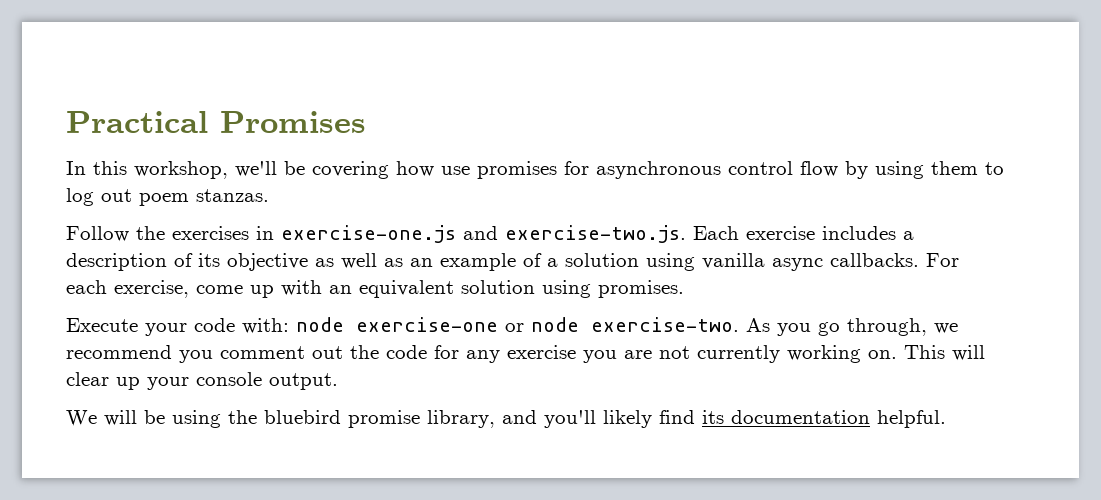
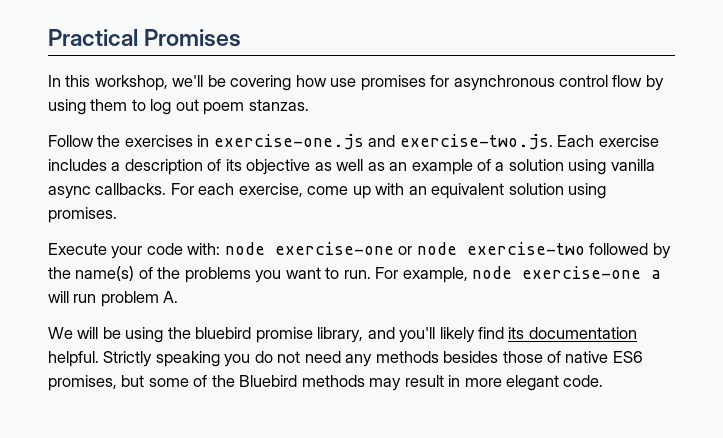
[591,317,958,336] [66,345,985,363] [66,372,338,390] exercise-two. As you go through, we recommend you comment out the code for any exercise you are not currently working on. This will clear up your console output. -> [466,242,671,259] [48,266,662,283] [48,291,179,307] exercise-two followed by the name(s) of the problems you want to run. For example, node exercise-one a will run problem A.
(946, 419) none -> [103,351,643,367] [48,375,604,391] Strictly speaking you do not need any methods besides those of native ES6 promises, but some of the Bluebird methods may result in more elegant code.

